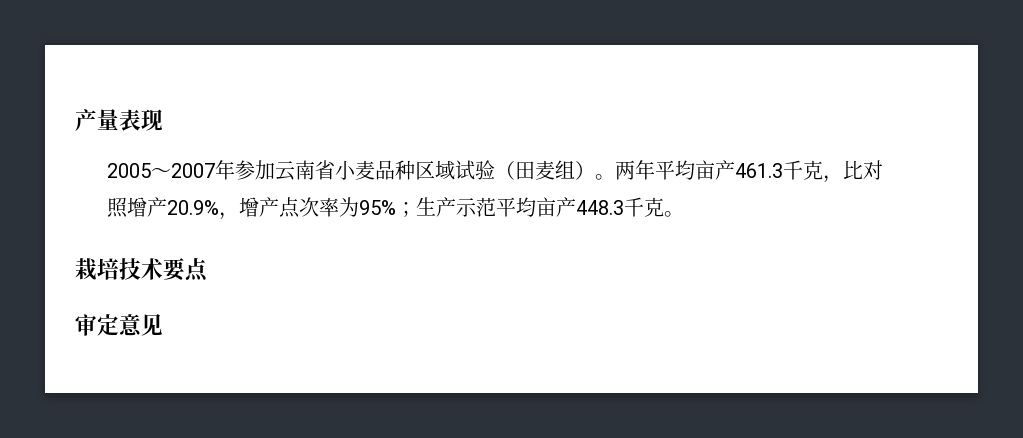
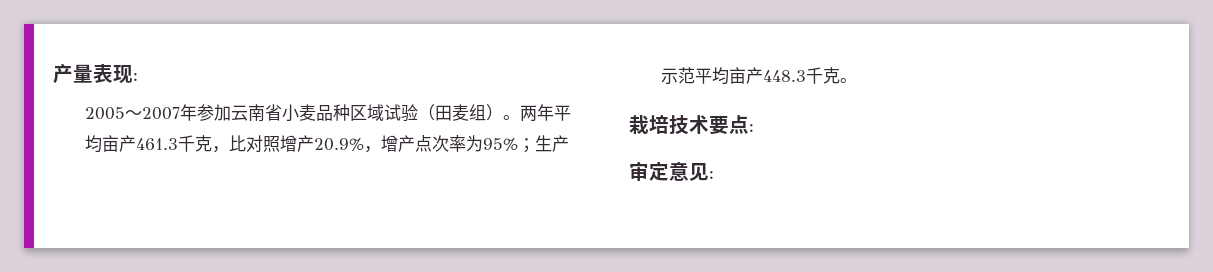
(163, 120) none -> [133,73,138,81] :
(208, 270) none -> [749,124,754,132] :
(163, 325) none -> [709,171,714,179] :

